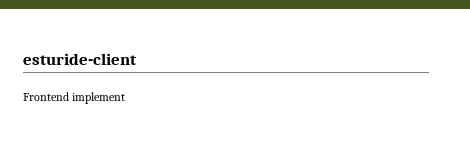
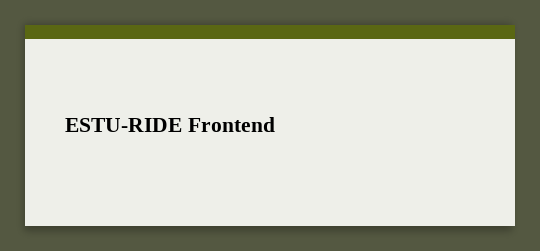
[23,53,137,65] [23,92,126,104] esturide-client // Frontend implement -> [65,117,275,132] ESTU-RIDE Frontend

